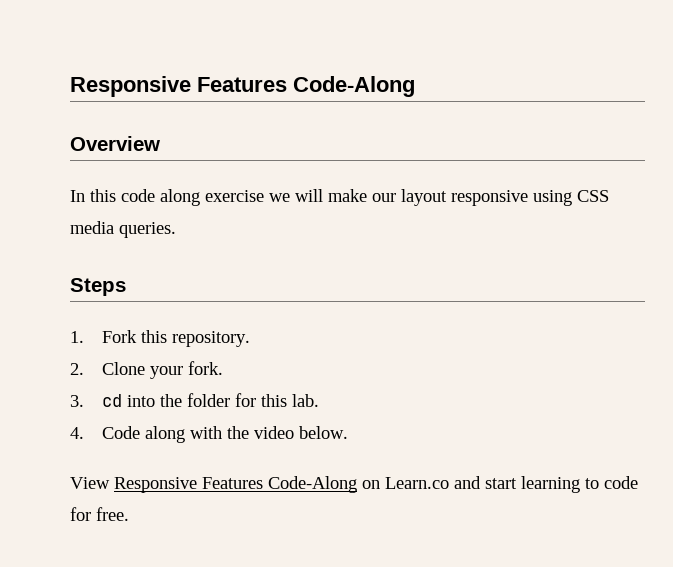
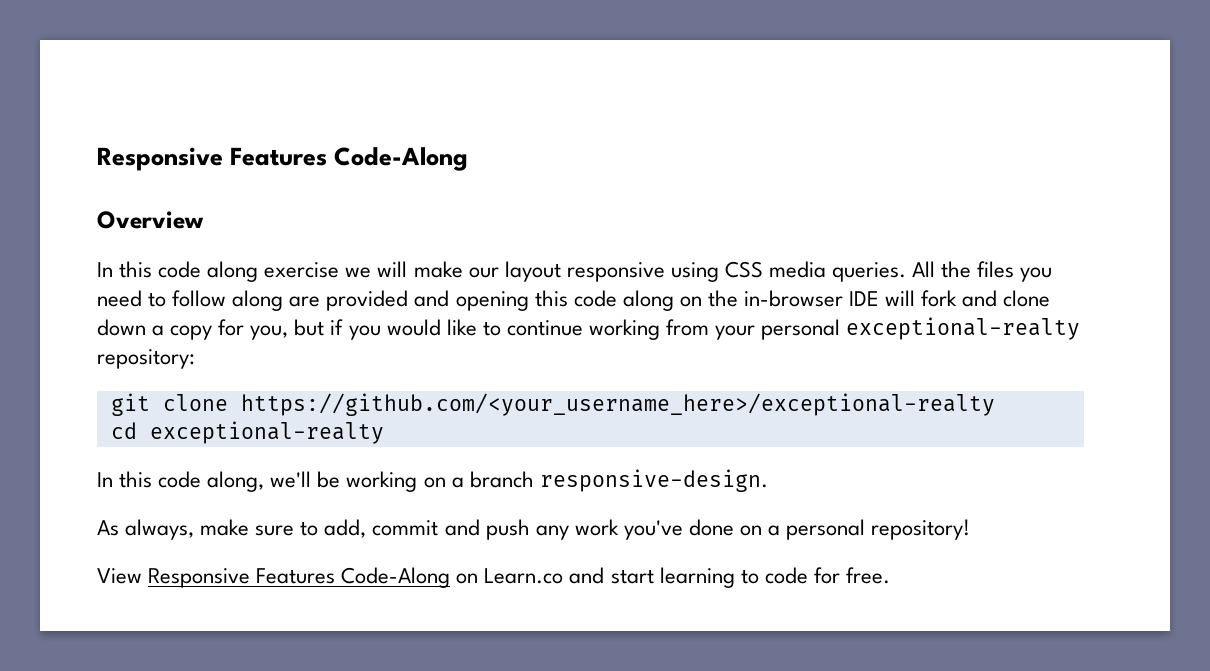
[70,278,126,296] [70,330,251,347] [70,361,224,379] [70,393,320,407] [70,426,349,443] // Steps // 1. Fork this repository. // 2. Clone your fork. // 3. cd into the folder for this lab. // 4. Code along with the video below. -> [912,261,1053,282] [97,290,1051,311] [97,317,1081,340] [97,349,195,369] [110,393,995,416] [110,421,384,444] [97,469,768,492] [97,519,971,540] All the files you need to follow along are provided and opening this code along on the in-browser IDE will fork and clone down a copy for you, but if you would like to continue working from your personal exceptional-realty repository: // git clone https://github.com/<your_username_here>/exceptional-realty // cd exceptional-realty // In this code along, we'll be working on a branch responsive-design. // As always, make sure to add, commit and push any work you've done on a personal repository!

